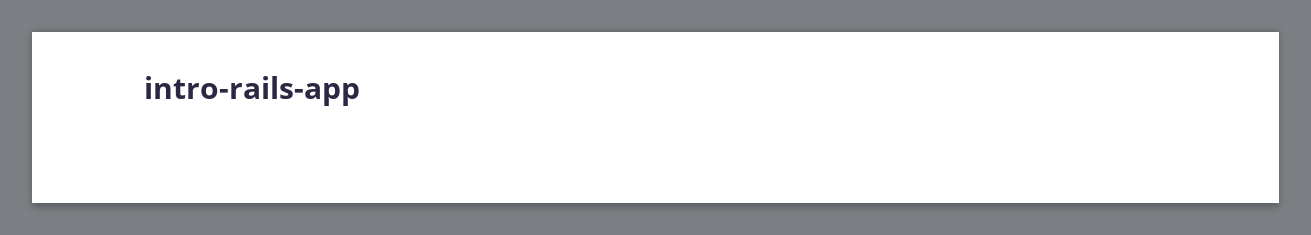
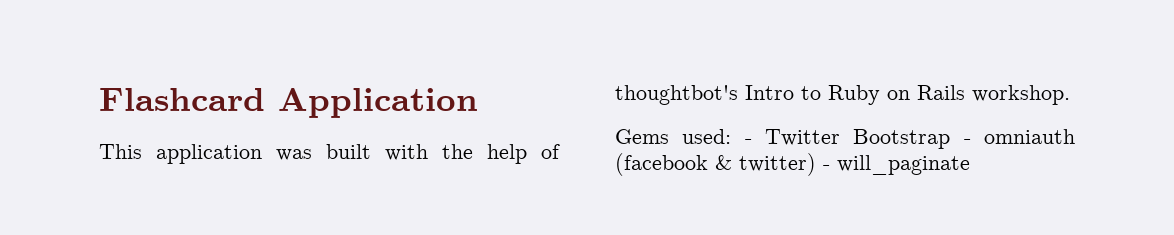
[144,76,360,106] intro-rails-app -> [99,88,478,118] [99,144,560,164] [615,85,1070,105] [615,129,1075,149] [615,153,970,176] Flashcard Application // This application was built with the help of thoughtbot's Intro to Ruby on Rails workshop. // Gems used: - Twitter Bootstrap - omniauth (facebook & twitter) - will_paginate

